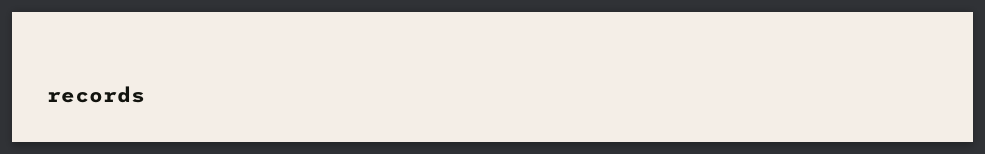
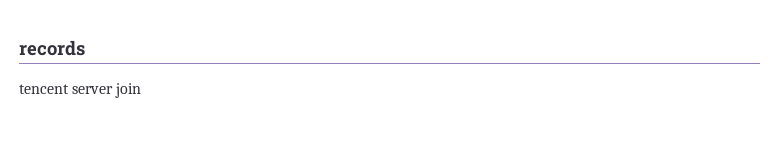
(145, 94) none -> [19,83,142,98] // tencent server join

